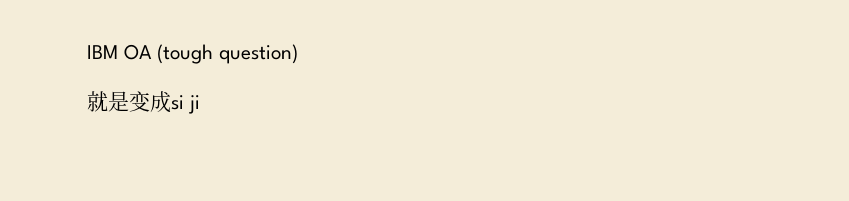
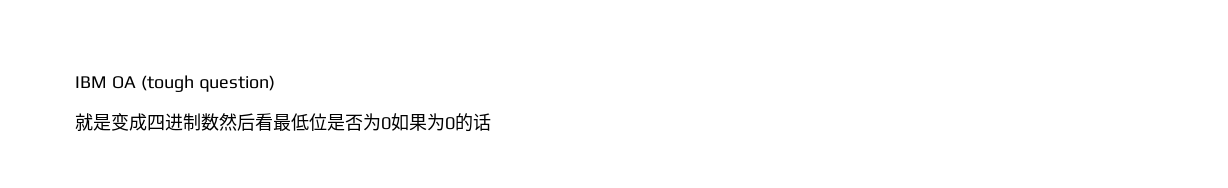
[171,95,200,114] si ji -> [147,113,491,132] 四进制数然后看最低位是否为0如果为0的话

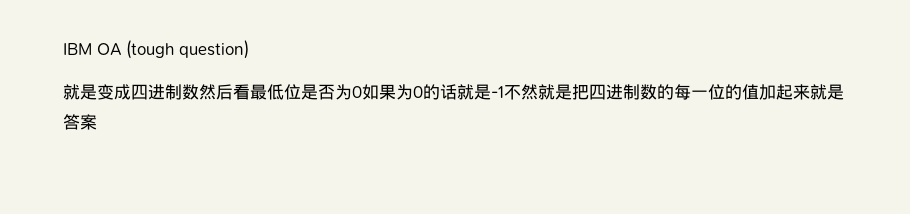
(491, 122) none -> [457,84,844,100] [63,114,97,130] 就是-1不然就是把四进制数的每一位的值加起来就是答案

